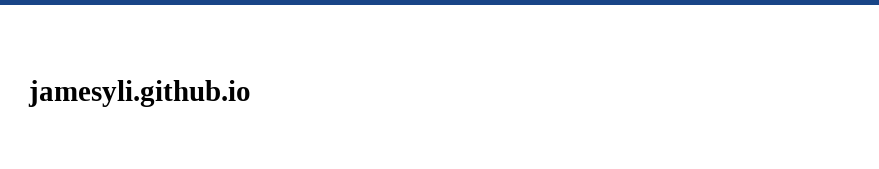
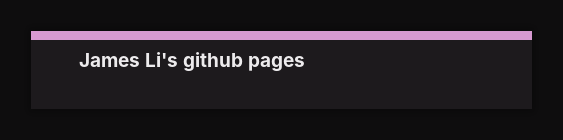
[28,80,251,107] jamesyli.github.io -> [79,52,306,72] James Li's github pages

